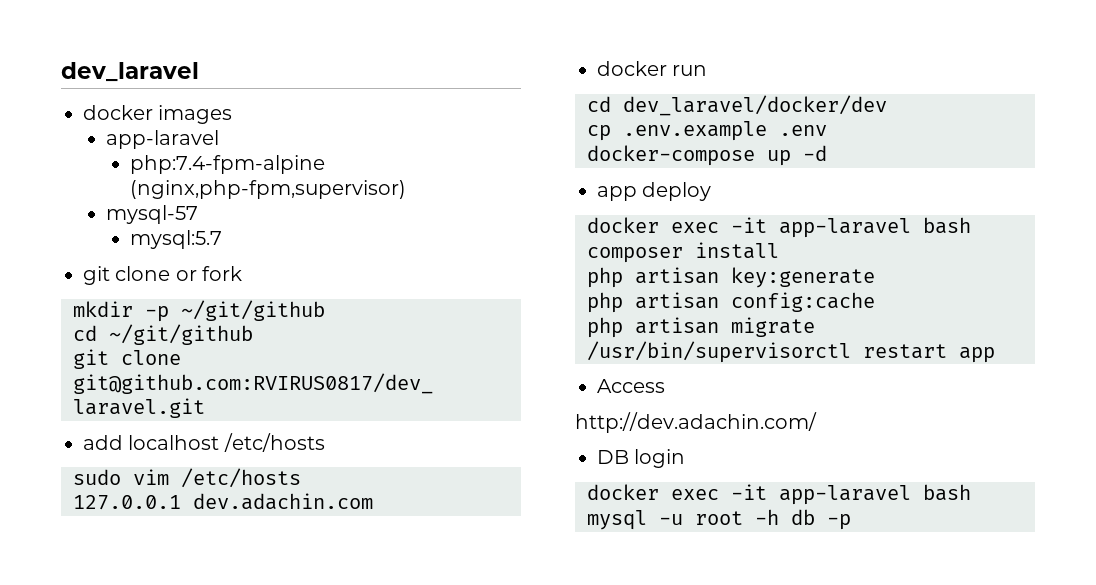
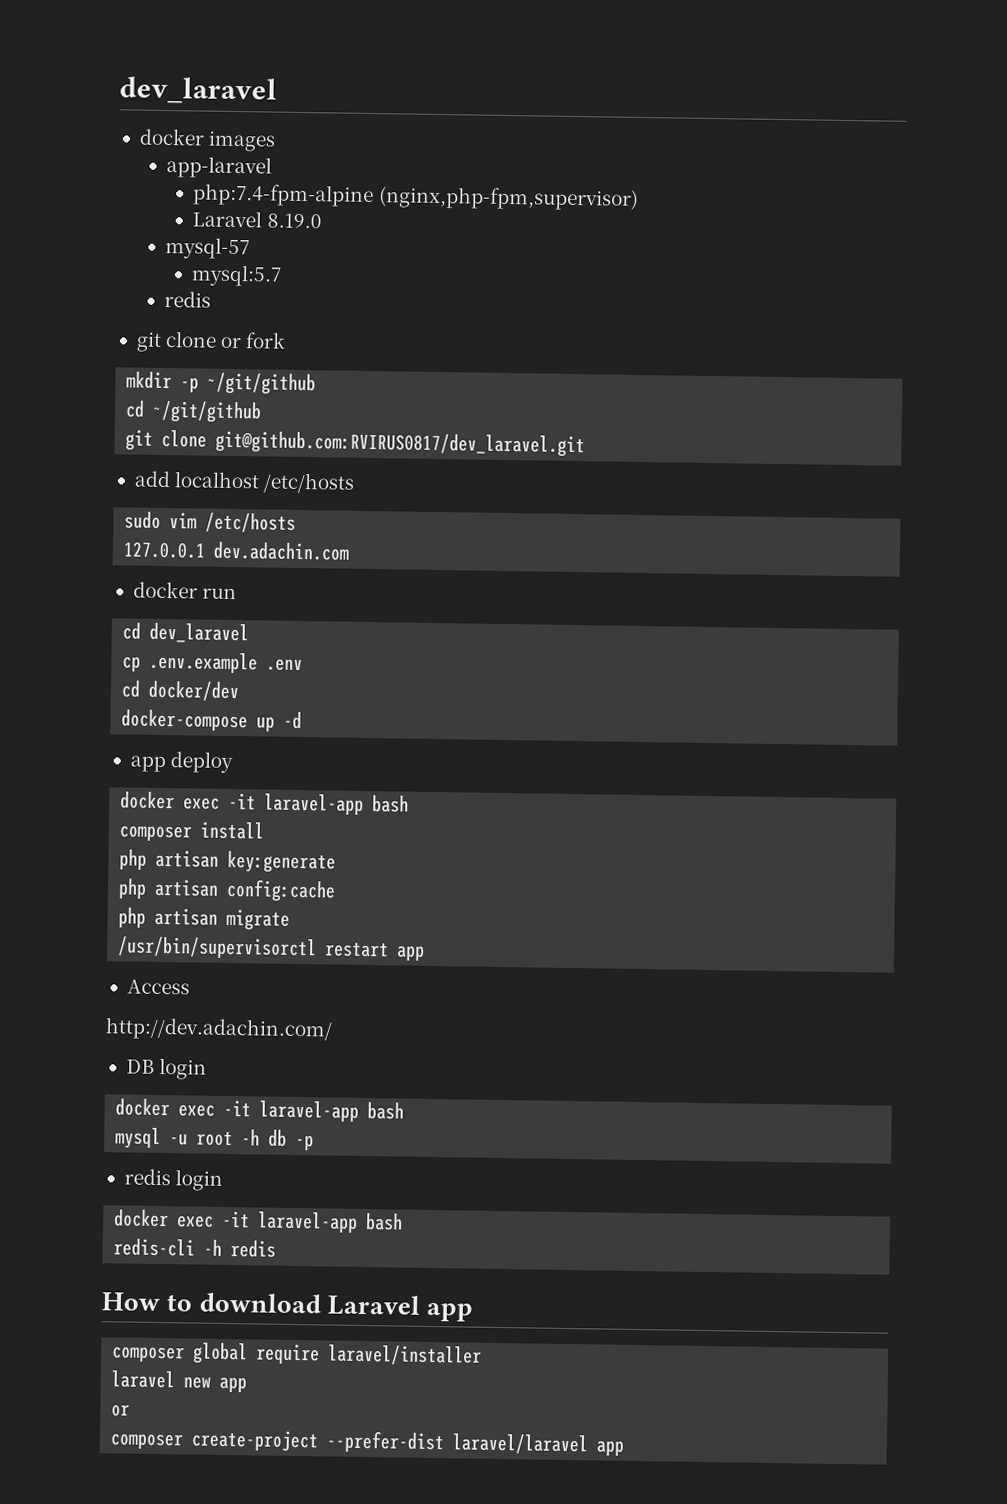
(406, 189) none -> [192,210,322,229] // Laravel 8.19.0
(222, 239) none -> [164,290,212,308] // redis
[623,95,887,116] dev_laravel/docker/dev -> [149,622,250,644] dev_laravel
(827, 130) none -> [121,680,240,702] // cd docker/dev
[779,218,911,238] app-laravel -> [264,793,365,815] laravel-app
[779,485,911,505] app-laravel -> [259,1100,360,1122] laravel-app
(851, 522) none -> [123,1168,224,1191] [114,1209,404,1233] [113,1238,277,1258] [101,1292,474,1322] [112,1342,483,1366] [111,1370,248,1393] [111,1404,131,1417] [110,1429,625,1456] // redis login // docker exec -it laravel-app bash // redis-cli -h redis // How to download Laravel app // composer global require laravel/installer // laravel new app // or // composer create-project --prefer-dist laravel/laravel app

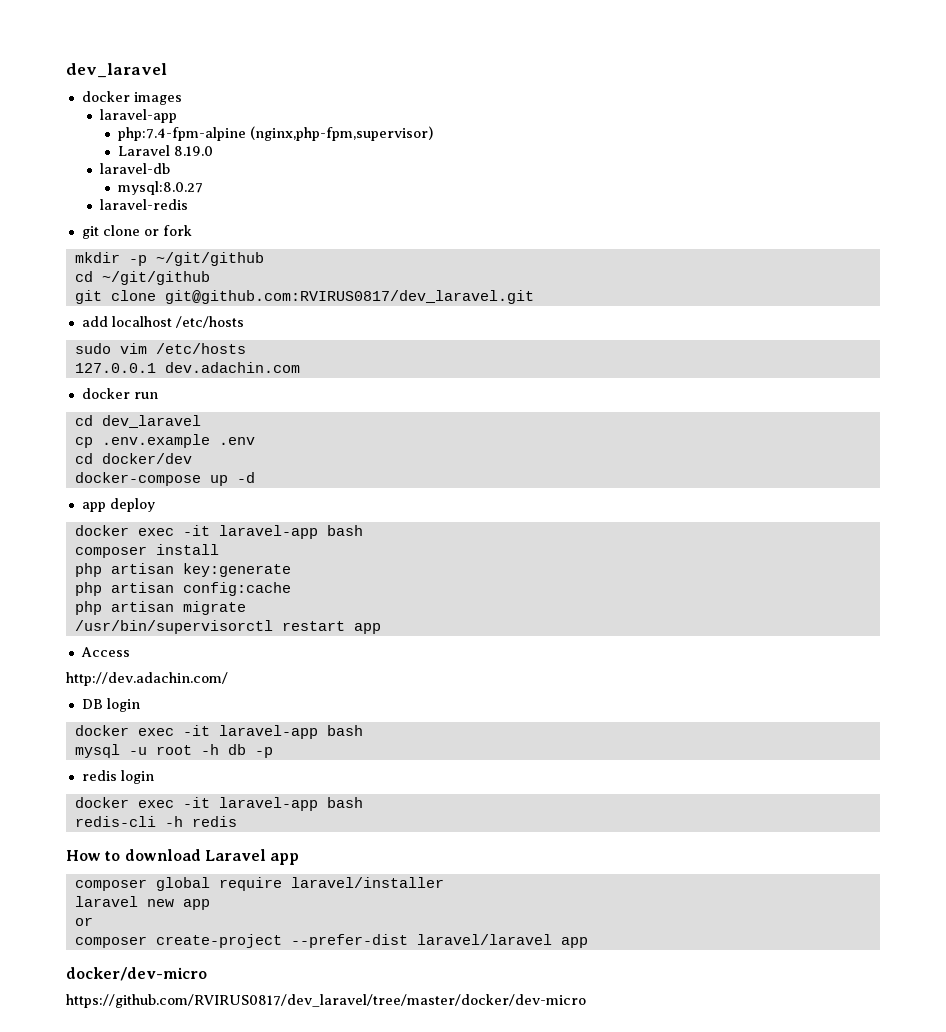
[166,155,273,179] app-laravel -> [99,109,177,123] laravel-app
[165,236,251,260] [191,264,283,287] [164,290,212,308] mysql-57 // mysql:5.7 // redis -> [99,163,170,174] [117,181,203,195] [99,199,188,210] laravel-db // mysql:8.0.27 // laravel-redis
(625, 1448) none -> [66,967,207,981] [66,994,586,1008] // docker/dev-micro // https://github.com/RVIRUS0817/dev_laravel/tree/master/docker/dev-micro

